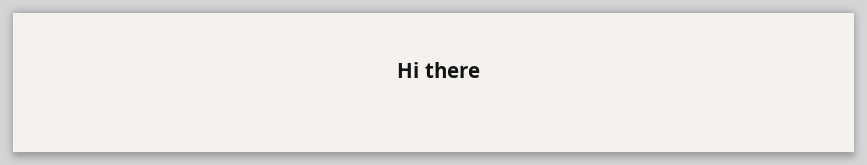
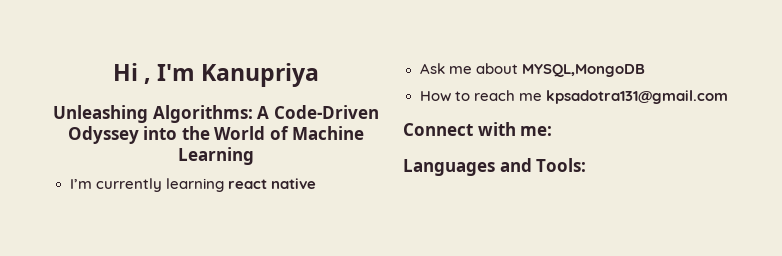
[424,62,480,78] there -> [143,63,320,87] [53,105,379,123] [67,126,365,144] [178,147,254,165] [69,178,316,192] [419,63,645,77] [419,90,728,104] [403,122,553,136] [403,158,587,176] , I'm Kanupriya // Unleashing Algorithms: A Code-Driven Odyssey into the World of Machine Learning // I’m currently learning react native // Ask me about MYSQL,MongoDB // How to reach me kpsadotra131@gmail.com // Connect with me: // Languages and Tools:

